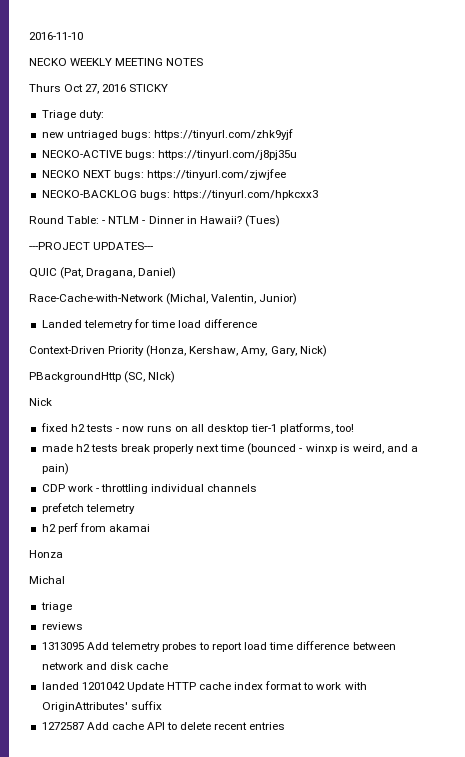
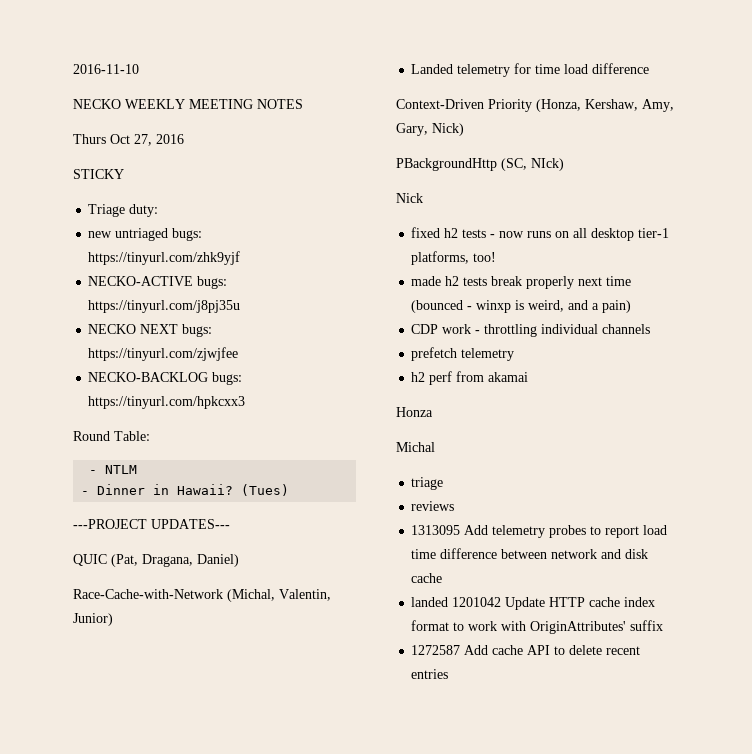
(127, 88) none -> (184, 139) //
(100, 220) none -> (150, 436) //
(140, 220) none -> (138, 469) //

